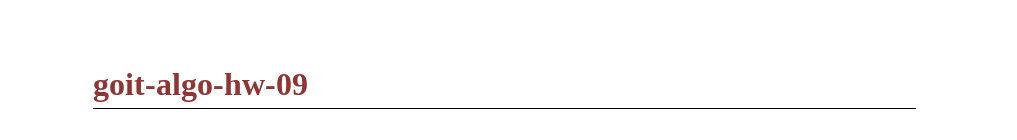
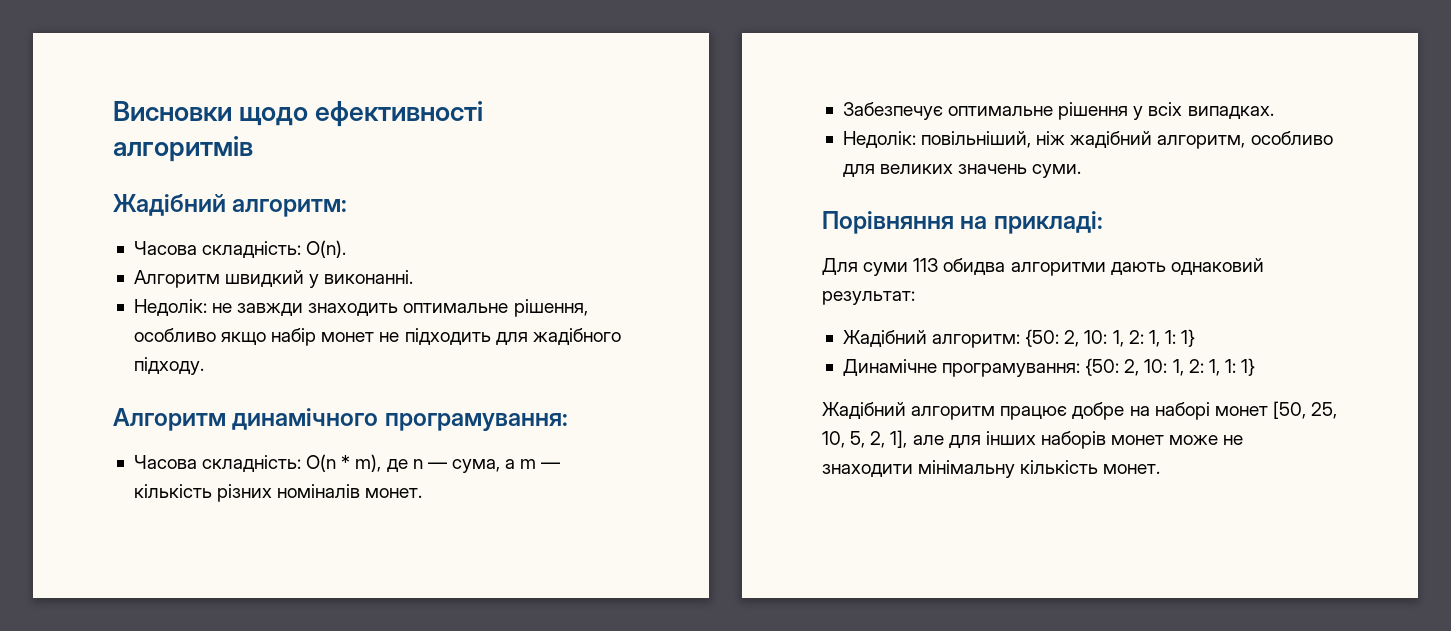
[93,73,308,102] goit-algo-hw-09 -> [113,101,484,127] [113,136,253,162] [113,194,348,217] [133,240,347,258] [133,270,414,288] [133,299,588,317] [133,328,621,346] [133,357,204,375] [113,408,568,431] [133,454,561,473] [133,484,423,502] [842,102,1274,120] [842,131,1333,149] [842,164,1082,178] [822,211,1103,234] [822,258,1264,276] [822,291,915,305] [842,329,1196,348] [842,358,1256,377] [822,401,1338,420] [822,430,1244,449] [822,460,1161,478] Висновки щодо ефективності алгоритмів // Жадібний алгоритм: // Часова складність: O(n). // Алгоритм швидкий у виконанні. // Недолік: не завжди знаходить оптимальне рішення, особливо якщо набір монет не підходить для жадібного підходу. // Алгоритм динамічного програмування: // Часова складність: O(n * m), де n — сума, а m — кількість різних номіналів монет. // Забезпечує оптимальне рішення у всіх випадках. // Недолік: повільніший, ніж жадібний алгоритм, особливо для великих значень суми. // Порівняння на прикладі: // Для суми 113 обидва алгоритми дають однаковий результат: // Жадібний алгоритм: {50: 2, 10: 1, 2: 1, 1: 1} // Динамічне програмування: {50: 2, 10: 1, 2: 1, 1: 1} // Жадібний алгоритм працює добре на наборі монет [50, 25, 10, 5, 2, 1], але для інших наборів монет може не знаходити мінімальну кількість монет.

